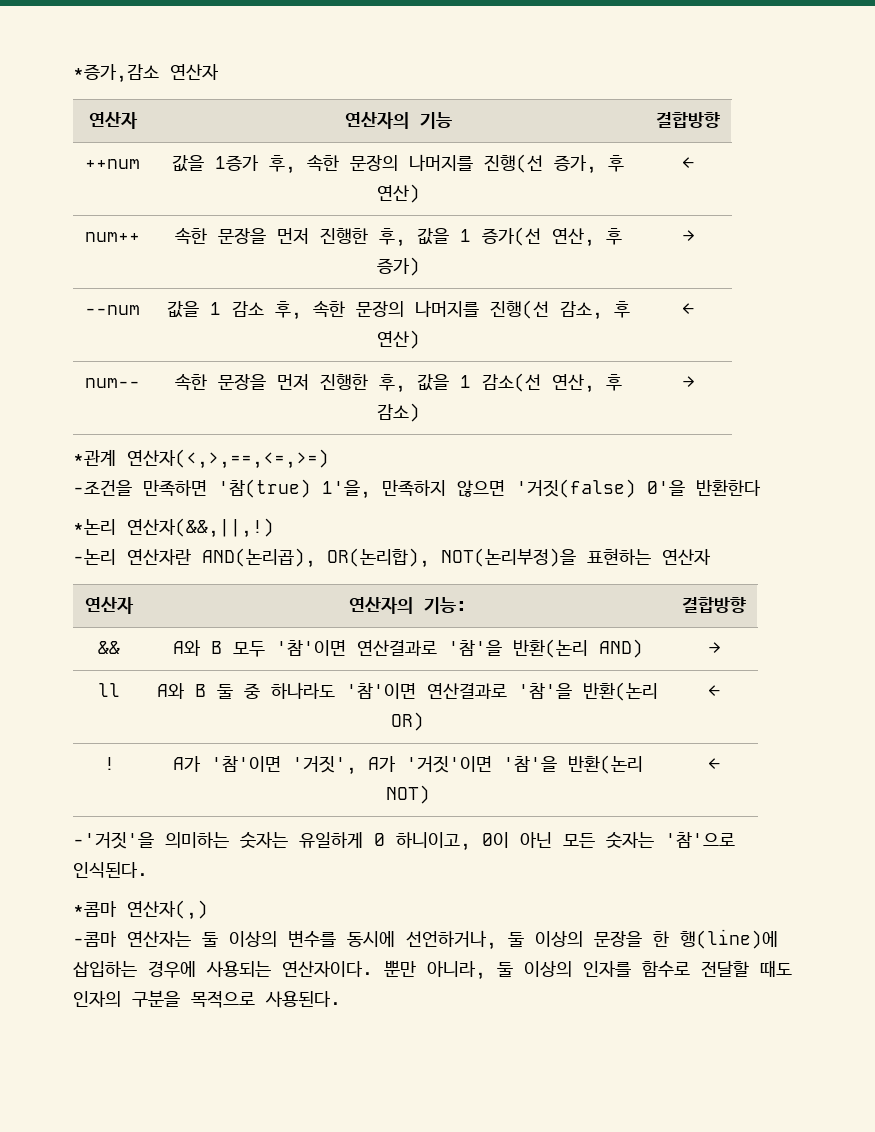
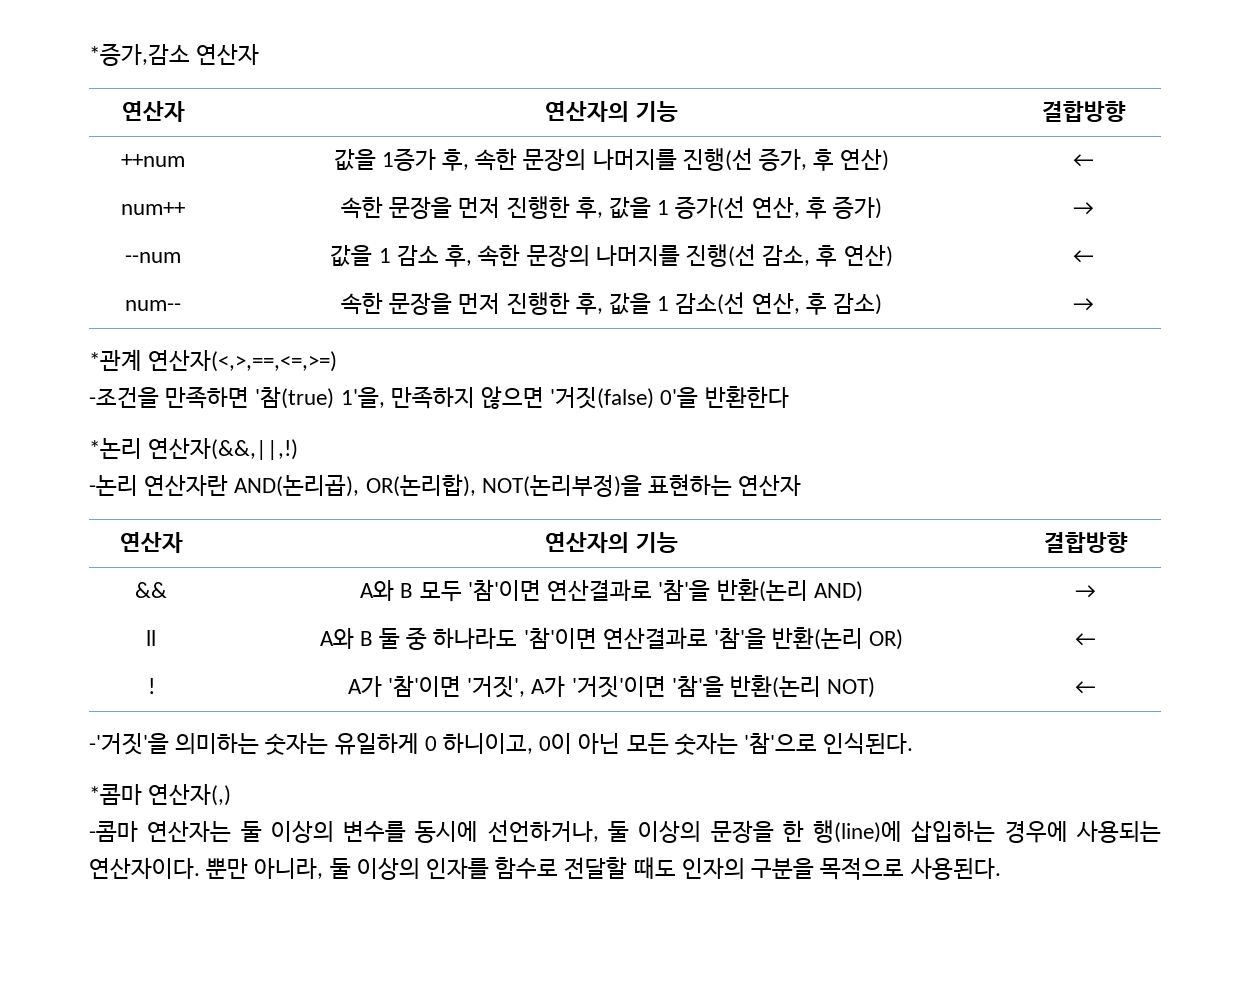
[423,597,467,614] 기능: -> [635,532,678,553] 기능

